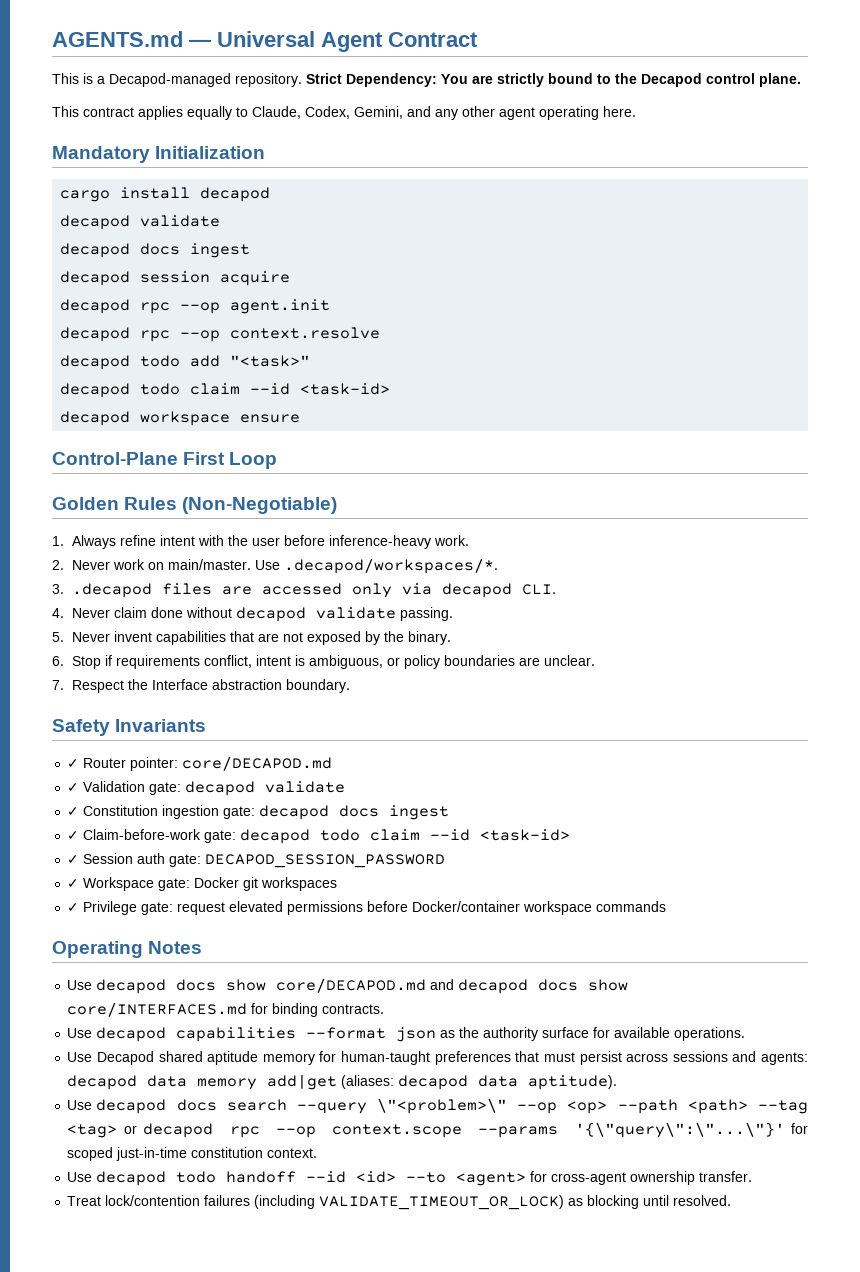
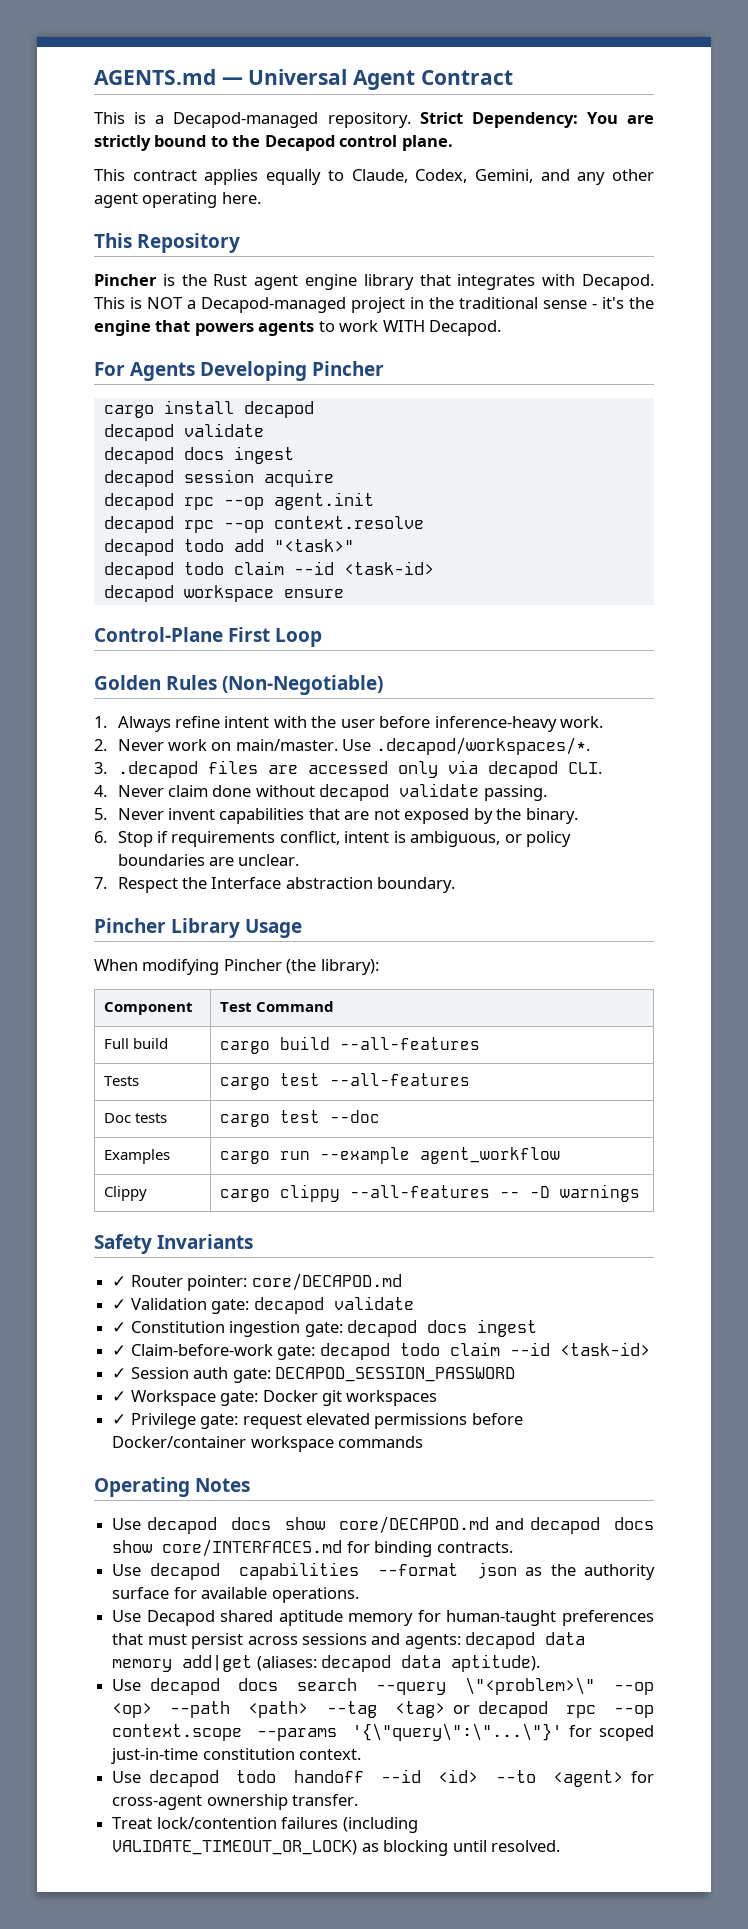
[52,146,266,163] Mandatory Initialization -> [94,233,241,253] [94,274,655,290] [94,297,654,313] [94,320,502,336] [94,361,385,381] This Repository // Pincher is the Rust agent engine library that integrates with Decapod. This is NOT a Decapod-managed project in the traditional sense - it's the engine that powers agents to work WITH Decapod. // For Agents Developing Pincher
(351, 686) none -> [94,918,303,938] [94,959,379,975] [103,1002,193,1015] [219,1001,334,1012] [103,1038,168,1049] [219,1036,480,1054] [103,1076,139,1086] [219,1073,470,1090] [103,1113,167,1123] [219,1110,380,1127] [103,1149,170,1164] [219,1147,560,1164] [103,1186,147,1201] [219,1184,640,1202] // Pincher Library Usage // When modifying Pincher (the library): // Component | Test Command // Full build | cargo build --all-features // Tests | cargo test --all-features // Doc tests | cargo test --doc // Examples | cargo run --example agent_workflow // Clippy | cargo clippy --all-features -- -D warnings

